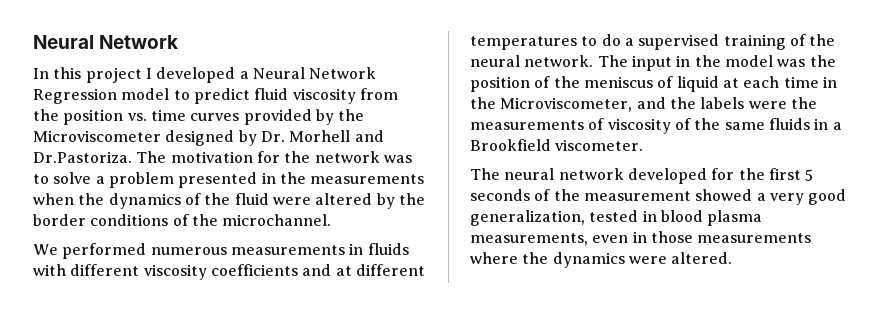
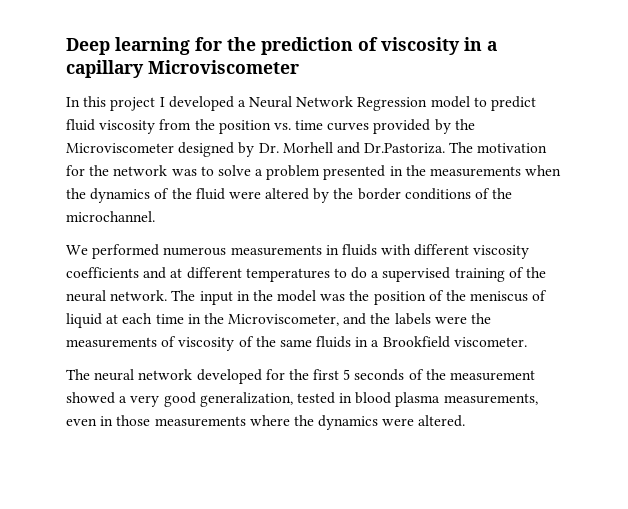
[33,35,179,49] Neural Network -> [66,37,497,55] [66,60,299,78] Deep learning for the prediction of viscosity in a capillary Microviscometer

